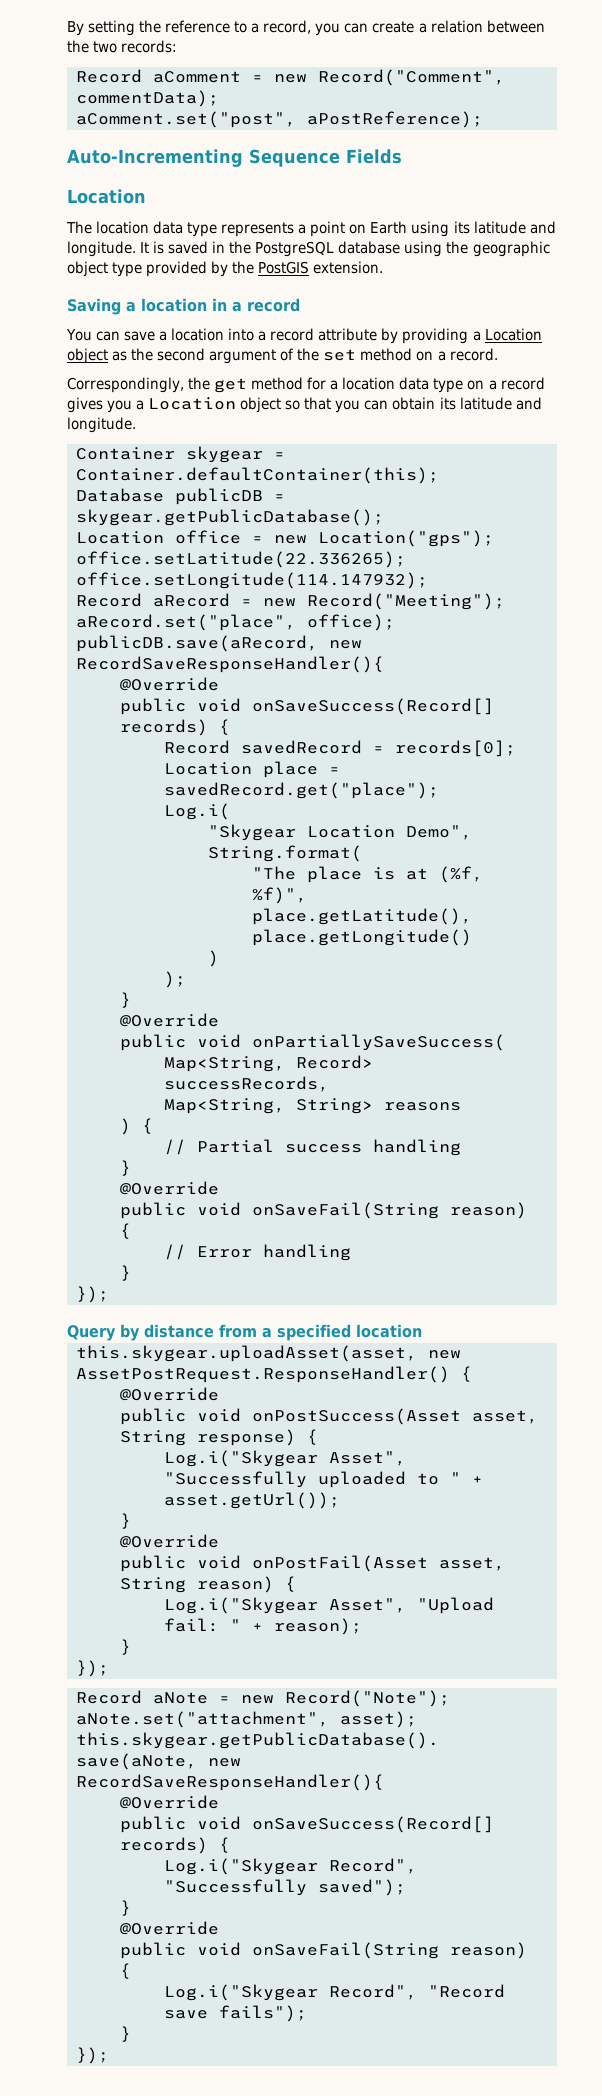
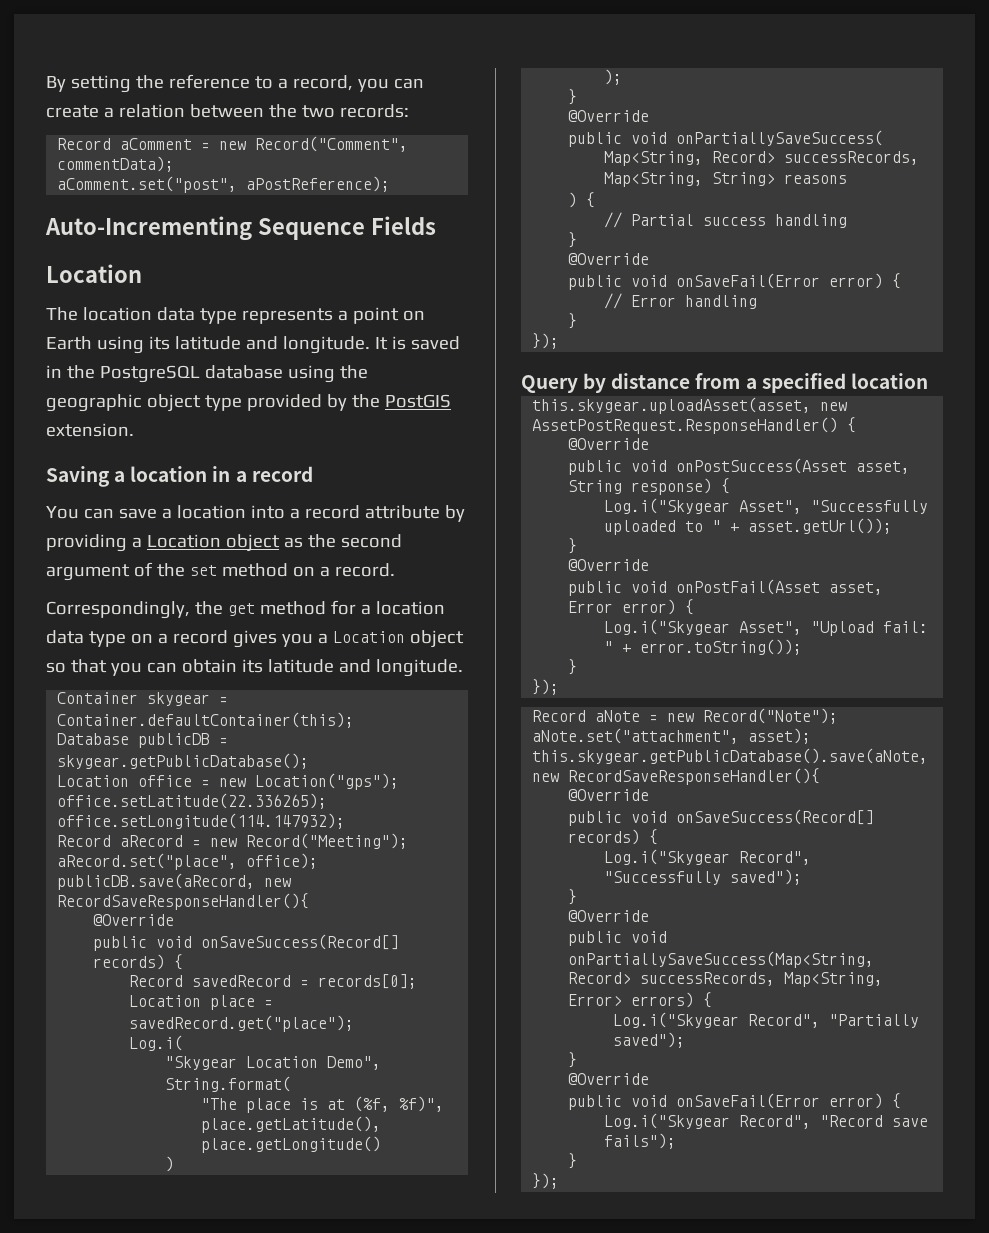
[252,1202,527,1219] onSaveFail(String reason) -> [676,273,884,289] onSaveFail(Error error)
[120,1576,274,1593] String reason) -> [568,599,677,615] Error error)
[274,1618,362,1635] reason); -> [640,639,803,655] error.toString());
[252,1942,527,1959] onSaveFail(String reason) -> [568,951,875,968] [568,972,884,987] [568,992,713,1008] [613,1012,920,1028] [613,1032,686,1048] [568,1052,578,1068] [568,1073,650,1085] [568,1093,884,1110] onPartiallySaveSuccess(Map<String, Record> successRecords, Map<String, Error> errors) { // Log.i("Skygear Record", "Partially saved"); // } // @Override // public void onSaveFail(Error error)

